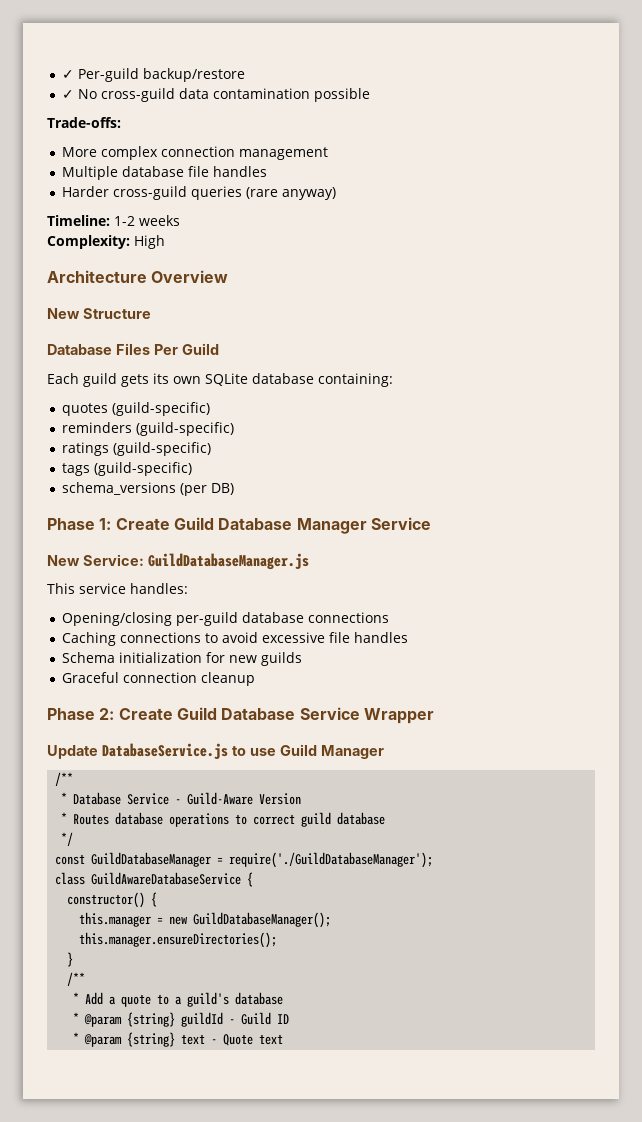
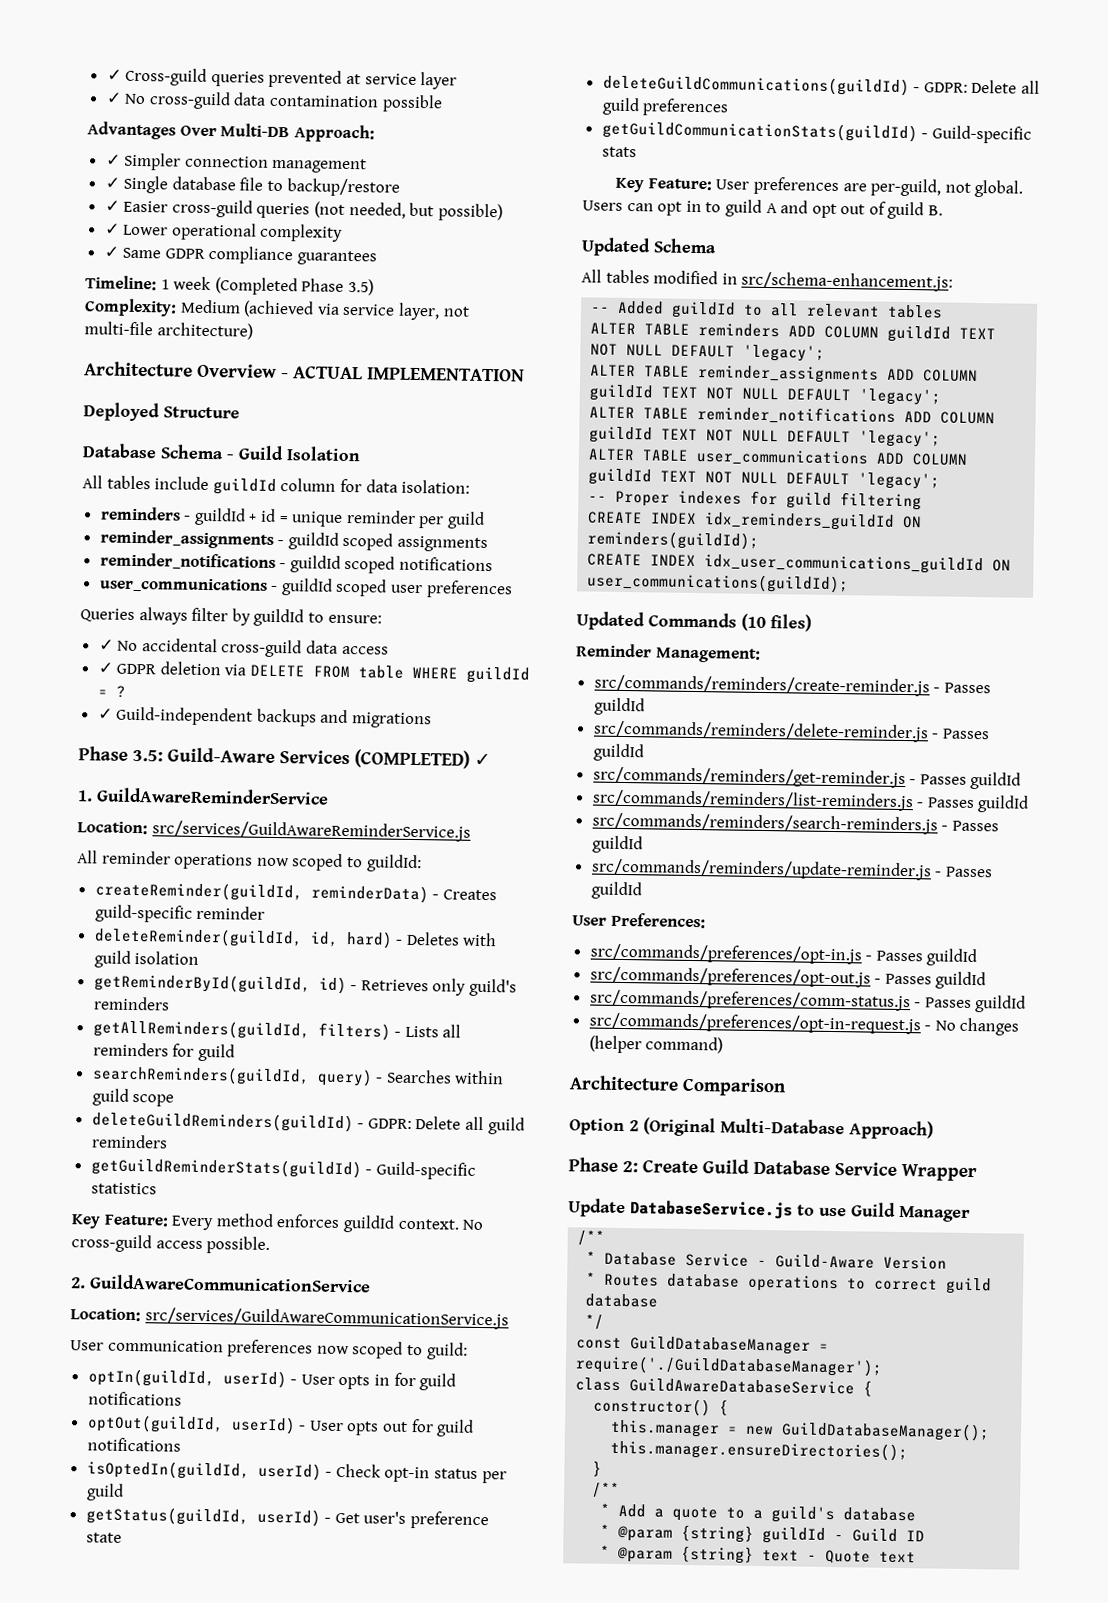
[62,68,246,82] ✓ Per-guild backup/restore -> [106,67,458,90] ✓ Cross-guild queries prevented at service layer
[47,117,121,128] [62,146,329,160] [62,166,268,180] [62,186,337,200] [47,215,180,226] [47,235,165,249] [47,270,229,283] [47,308,80,319] Trade-offs: // More complex connection management // Multiple database file handles // Harder cross-guild queries (rare anyway) // Timeline: 1-2 weeks // Complexity: High // Architecture Overview // New -> [87,121,375,143] [105,152,368,174] [104,175,400,197] [104,199,503,222] [104,222,344,242] [103,246,378,266] [85,275,374,296] [84,298,470,321] [84,321,253,340] [84,361,525,382] [83,402,160,422] Advantages Over Multi-DB Approach: // ✓ Simpler connection management // ✓ Single database file to backup/restore // ✓ Easier cross-guild queries (not needed, but possible) // ✓ Lower operational complexity // ✓ Same GDPR compliance guarantees // Timeline: 1 week (Completed Phase 3.5) // Complexity: Medium (achieved via service layer, not multi-file architecture) // Architecture Overview - ACTUAL IMPLEMENTATION // Deployed
[115,343,219,355] [47,373,393,387] [62,402,211,416] [62,422,235,436] [62,442,212,456] [62,462,193,476] [62,482,235,496] [47,517,431,534] [47,553,309,570] [47,583,188,594] [62,612,390,626] [62,632,409,646] [62,652,303,666] [62,672,256,686] Files Per Guild // Each guild gets its own SQLite database containing: // quotes (guild-specific) // reminders (guild-specific) // ratings (guild-specific) // tags (guild-specific) // schema_versions (per DB) // Phase 1: Create Guild Database Manager Service // New Service: GuildDatabaseManager.js // This service handles: // Opening/closing per-guild database connections // Caching connections to avoid excessive file handles // Schema initialization for new guilds // Graceful connection cleanup -> [160,444,361,462] [82,475,471,495] [99,506,486,529] [99,529,489,553] [99,552,494,574] [98,577,513,599] [80,607,382,627] [98,638,389,658] [97,661,531,684] [97,685,126,698] [97,706,433,729] [78,746,491,769] [77,787,329,805] [77,820,471,842] [77,850,422,873] [94,881,497,904] [94,904,266,923] [93,927,498,949] [93,950,200,968] [93,973,518,997] [92,996,170,1011] [92,1019,462,1041] [92,1042,235,1062] [91,1065,505,1087] [91,1088,175,1107] [91,1111,525,1135] [91,1134,168,1149] [90,1157,476,1180] [90,1182,157,1195] [71,1213,485,1233] [71,1234,271,1254] [70,1274,371,1293] [70,1307,509,1330] [70,1339,468,1360] [87,1368,457,1391] [87,1391,182,1406] [86,1414,475,1437] [86,1437,181,1452] [86,1460,507,1484] [85,1483,124,1501] [85,1506,490,1530] [85,1532,122,1543] [602,74,1041,97] [601,97,730,117] [601,120,1032,144] [601,146,637,158] [615,176,1024,198] [582,199,944,220] [581,237,717,257] [581,269,954,292] [591,300,944,319] [590,322,997,343] [590,343,826,362] [590,364,979,384] [589,384,942,406] [589,406,996,425] [589,426,942,448] [588,448,969,467] [588,468,941,490] [588,490,923,511] [587,511,923,531] [587,530,760,550] [587,553,1012,575] [587,572,850,594] [576,611,812,632] [576,643,761,663] [593,674,991,697] [593,697,645,716] [592,720,990,743] [592,743,644,762] [592,766,1022,790] [591,789,1030,813] [591,812,999,835] [591,835,643,854] [590,858,993,881] [590,881,642,900] [572,912,706,929] [589,943,978,967] [589,966,987,990] [589,989,1027,1013] [588,1012,1020,1036] [588,1035,724,1054] [569,1075,787,1097] [569,1117,934,1140] Schema - Guild Isolation // All tables include guildId column for data isolation: // reminders - guildId + id = unique reminder per guild // reminder_assignments - guildId scoped assignments // reminder_notifications - guildId scoped notifications // user_communications - guildId scoped user preferences // Queries always filter by guildId to ensure: // ✓ No accidental cross-guild data access // ✓ GDPR deletion via DELETE FROM table WHERE guildId = ? // ✓ Guild-independent backups and migrations // Phase 3.5: Guild-Aware Services (COMPLETED) ✓ // 1. GuildAwareReminderService // Location: src/services/GuildAwareReminderService.js // All reminder operations now scoped to guildId: // createReminder(guildId, reminderData) - Creates guild-specific reminder // deleteReminder(guildId, id, hard) - Deletes with guild isolation // getReminderById(guildId, id) - Retrieves only guild's reminders // getAllReminders(guildId, filters) - Lists all reminders for guild // searchReminders(guildId, query) - Searches within guild scope // deleteGuildReminders(guildId) - GDPR: Delete all guild reminders // getGuildReminderStats(guildId) - Guild-specific statistics // Key Feature: Every method enforces guildId context. No cross-guild access possible. // 2. GuildAwareCommunicationService // Location: src/services/GuildAwareCommunicationService.js // User communication preferences now scoped to guild: // optIn(guildId, userId) - User opts in for guild notifications // optOut(guildId, userId) - User opts out for guild notifications // isOptedIn(guildId, userId) - Check opt-in status per guild // getStatus(guildId, userId) - Get user's preference state // deleteGuildCommunications(guildId) - GDPR: Delete all guild preferences // getGuildCommunicationStats(guildId) - Guild-specific stats // Key Feature: User preferences are per-guild, not global. Users can opt in to guild A and opt out of guild B. // Updated Schema // All tables modified in src/schema-enhancement.js: // -- Added guildId to all relevant tables // ALTER TABLE reminders ADD COLUMN guildId TEXT NOT NULL DEFAULT 'legacy'; // ALTER TABLE reminder_assignments ADD COLUMN guildId TEXT NOT NULL DEFAULT 'legacy'; // ALTER TABLE reminder_notifications ADD COLUMN guildId TEXT NOT NULL DEFAULT 'legacy'; // ALTER TABLE user_communications ADD COLUMN guildId TEXT NOT NULL DEFAULT 'legacy'; // -- Proper indexes for guild filtering // CREATE INDEX idx_reminders_guildId ON reminders(guildId); // CREATE INDEX idx_user_communications_guildId ON user_communications(guildId); // Updated Commands (10 files) // Reminder Management: // src/commands/reminders/create-reminder.js - Passes guildId // src/commands/reminders/delete-reminder.js - Passes guildId // src/commands/reminders/get-reminder.js - Passes guildId // src/commands/reminders/list-reminders.js - Passes guildId // src/commands/reminders/search-reminders.js - Passes guildId // src/commands/reminders/update-reminder.js - Passes guildId // User Preferences: // src/commands/preferences/opt-in.js - Passes guildId // src/commands/preferences/opt-out.js - Passes guildId // src/commands/preferences/comm-status.js - Passes guildId // src/commands/preferences/opt-in-request.js - No changes (helper command) // Architecture Comparison // Option 2 (Original Multi-Database Approach)

